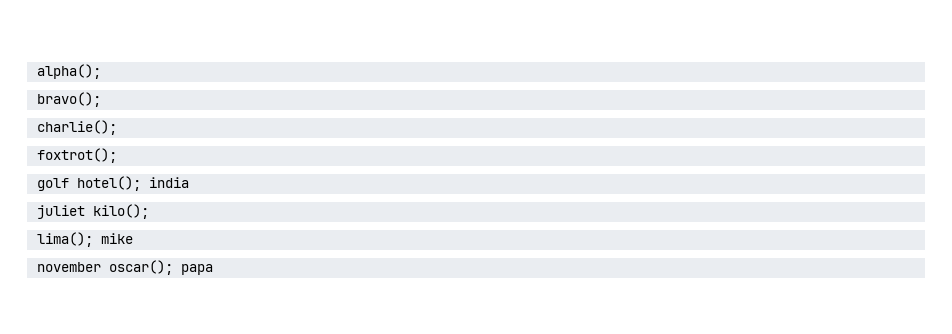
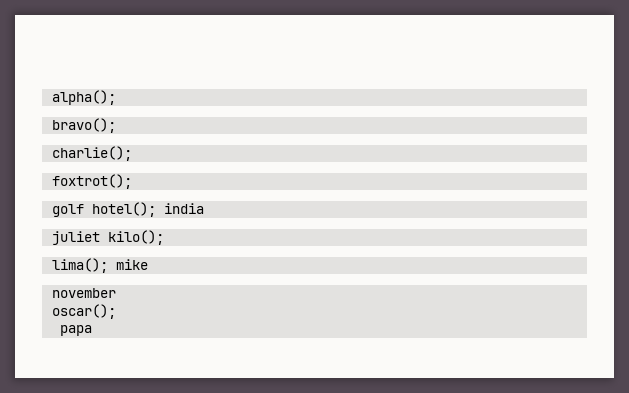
(101, 267) none -> (116, 293) //
(173, 267) none -> (116, 311) //

